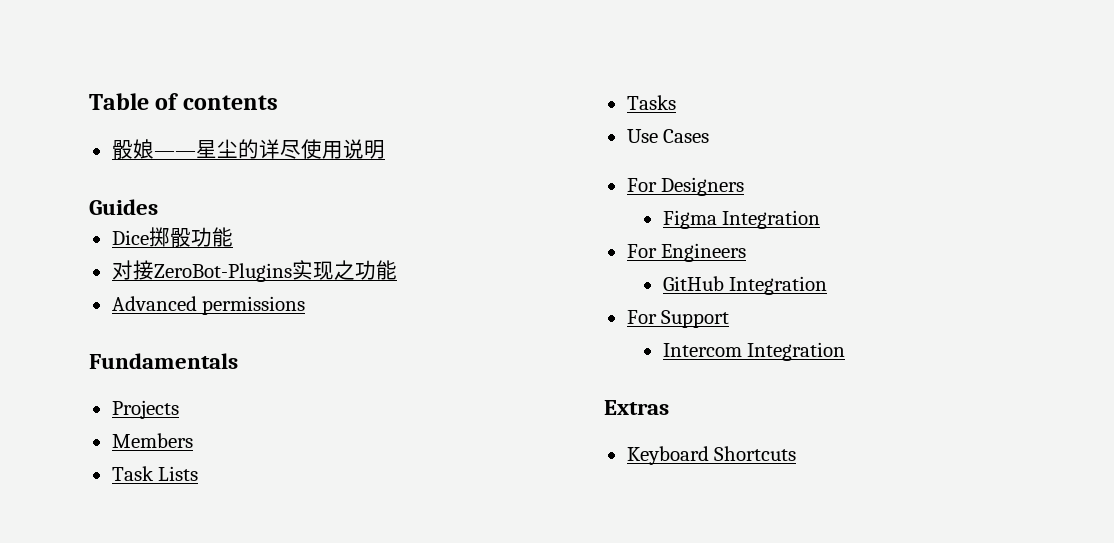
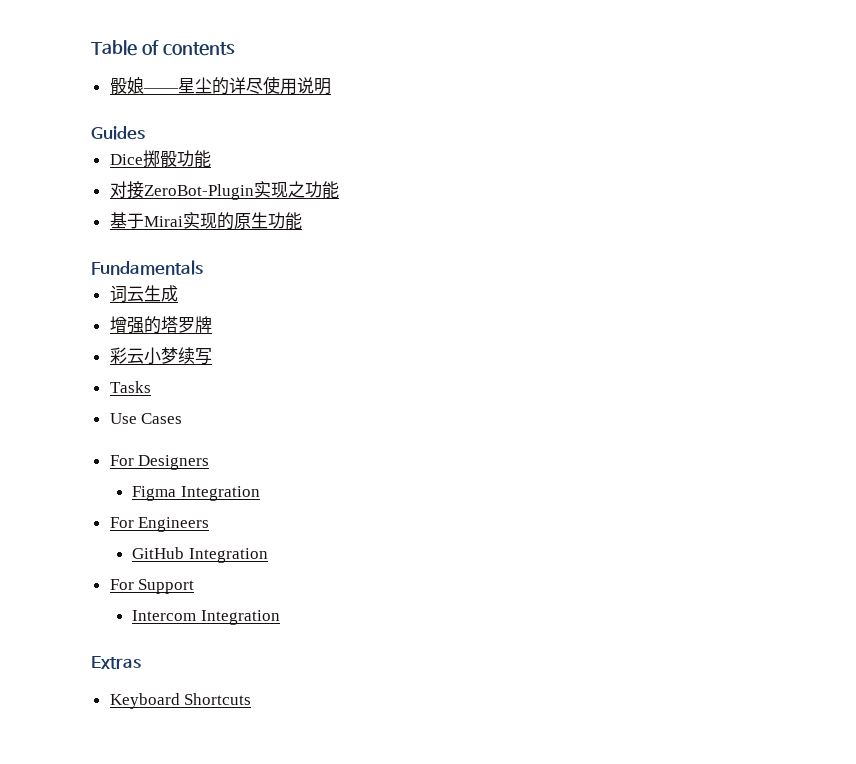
[153,263,292,282] ZeroBot-Plugins -> [143,184,254,200] ZeroBot-Plugin
[111,296,306,315] [89,353,238,369] [111,400,179,419] [111,433,193,448] [111,466,199,481] Advanced permissions // Fundamentals // Projects // Members // Task Lists -> [109,212,302,230] [91,260,203,275] [109,285,178,302] [109,316,212,334] [109,347,212,365] 基于Mirai实现的原生功能 // Fundamentals // 词云生成 // 增强的塔罗牌 // 彩云小梦续写

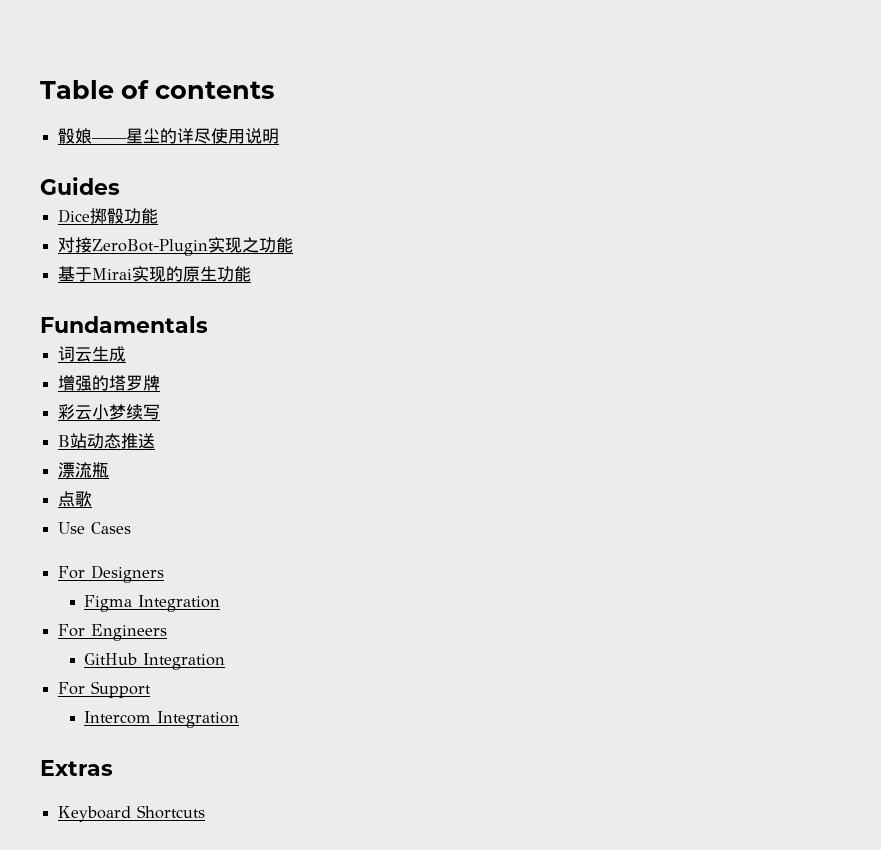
[109,381,151,393] Tasks -> [58,433,156,449] [58,462,110,478] [58,491,93,507] B站动态推送 // 漂流瓶 // 点歌

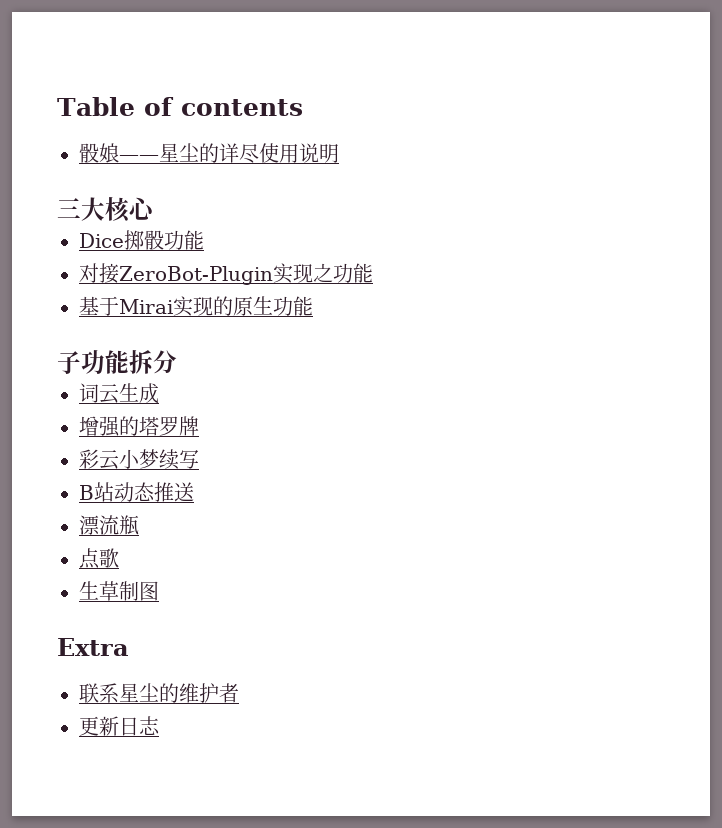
[40,177,120,195] Guides -> [57,197,156,223] 三大核心
[40,316,208,333] Fundamentals -> [57,350,177,374] 子功能拆分
[58,522,132,534] [58,565,165,583] [84,595,221,612] [58,624,168,641] [84,653,226,670] [58,681,152,698] [84,711,240,728] [40,760,113,776] [58,805,206,822] Use Cases // For Designers // Figma Integration // For Engineers // GitHub Integration // For Support // Intercom Integration // Extras // Keyboard Shortcuts -> [79,581,159,601] [57,638,129,656] [79,683,239,703] [79,716,160,736] 生草制图 // Extra // 联系星尘的维护者 // 更新日志

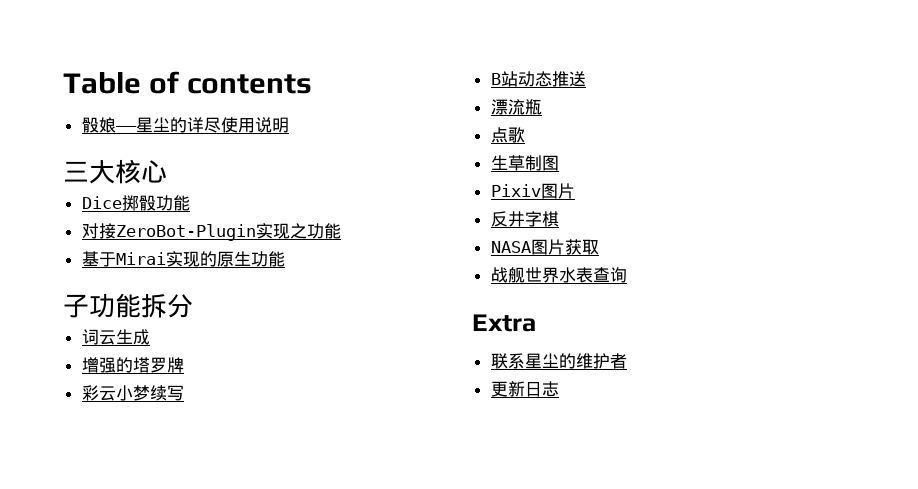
(159, 591) none -> [490,183,575,199] [490,211,559,227] [490,239,599,255] [490,267,627,283] // Pixiv图片 // 反井字棋 // NASA图片获取 // 战舰世界水表查询

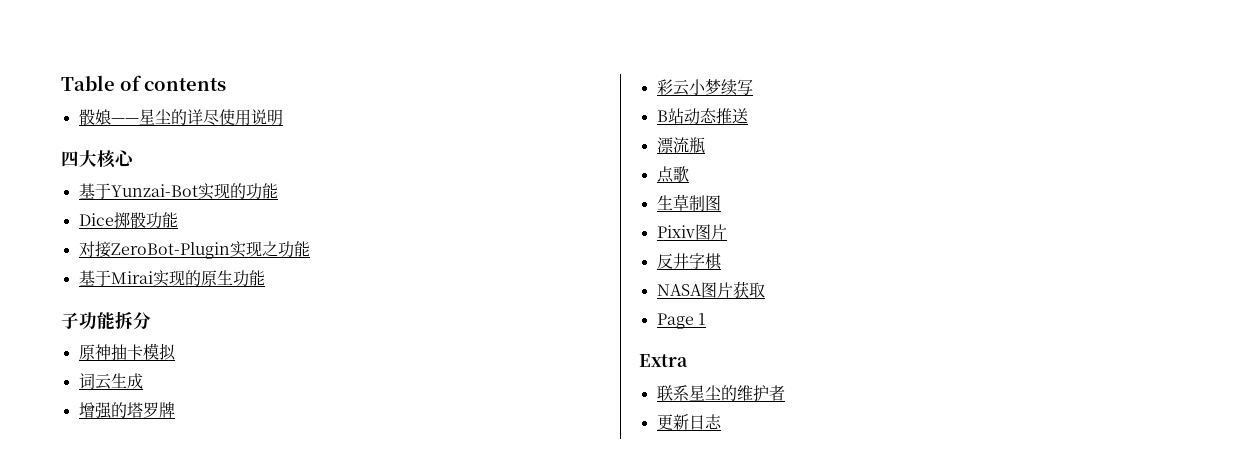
[63,161,89,182] 三 -> [61,151,79,167] 四
(167, 171) none -> [78,183,278,200] // 基于Yunzai-Bot实现的功能
(193, 306) none -> [78,343,176,361] // 原神抽卡模拟
[490,267,627,283] 战舰世界水表查询 -> [656,313,706,329] Page 1

